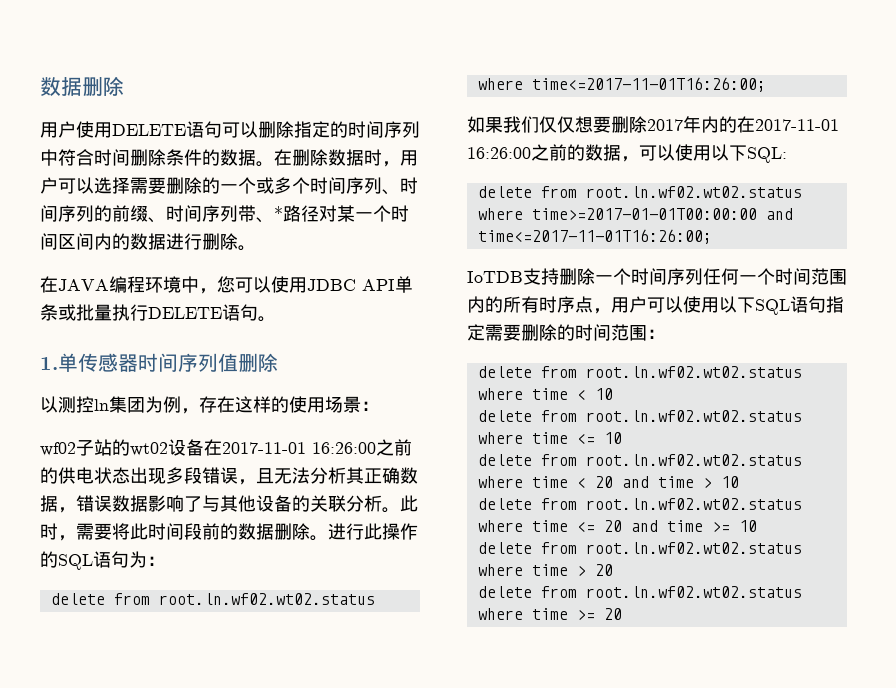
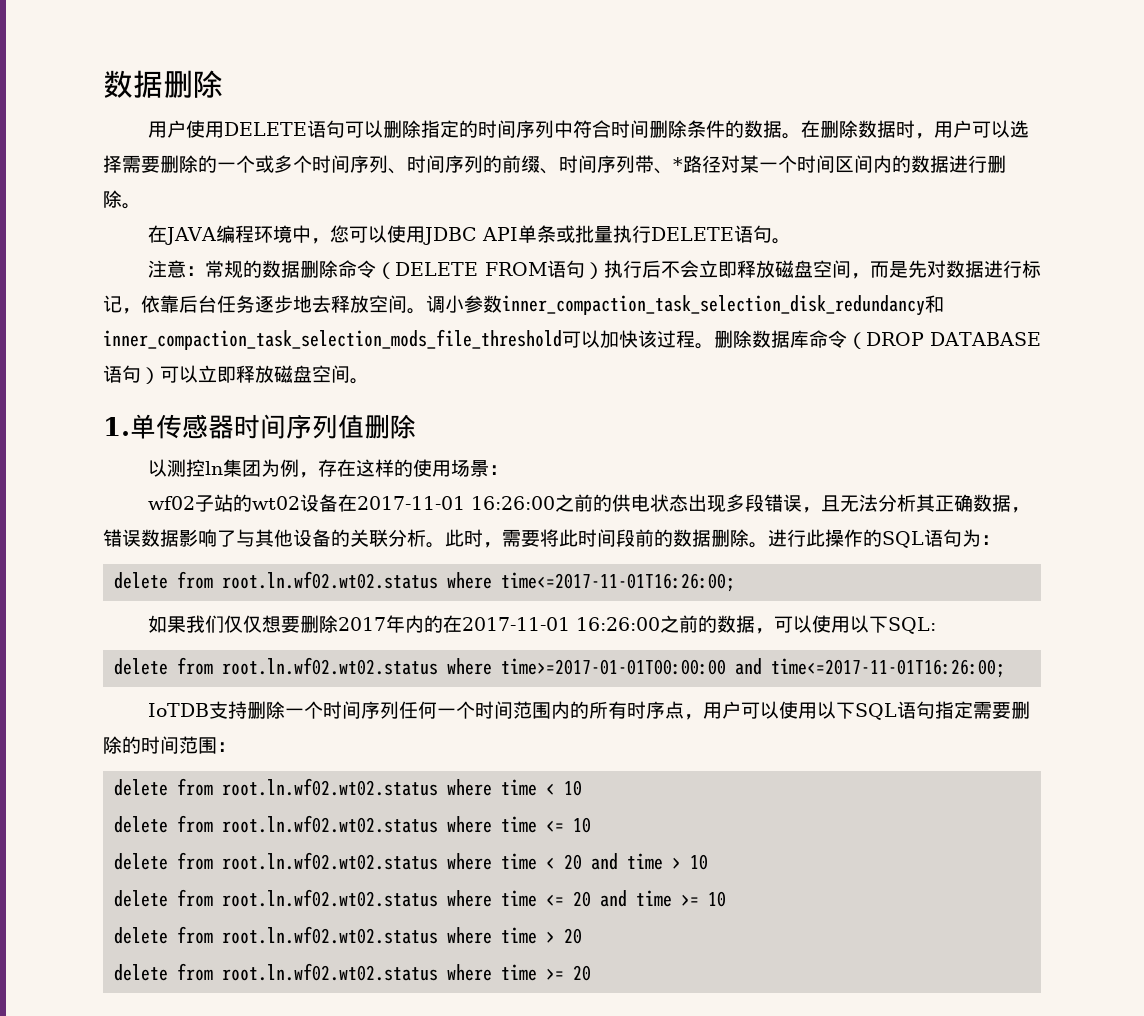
(276, 319) none -> [147,260,1041,279] [103,295,944,316] [103,329,1042,350] [103,365,369,384] // 注意：常规的数据删除命令（DELETE FROM语句）执行后不会立即释放磁盘空间，而是先对数据进行标记，依靠后台任务逐步地去释放空间。调小参数inner_compaction_task_selection_disk_redundancy和inner_compaction_task_selection_mods_file_threshold可以加快该过程。删除数据库命令（DROP DATABASE语句）可以立即释放磁盘空间。

